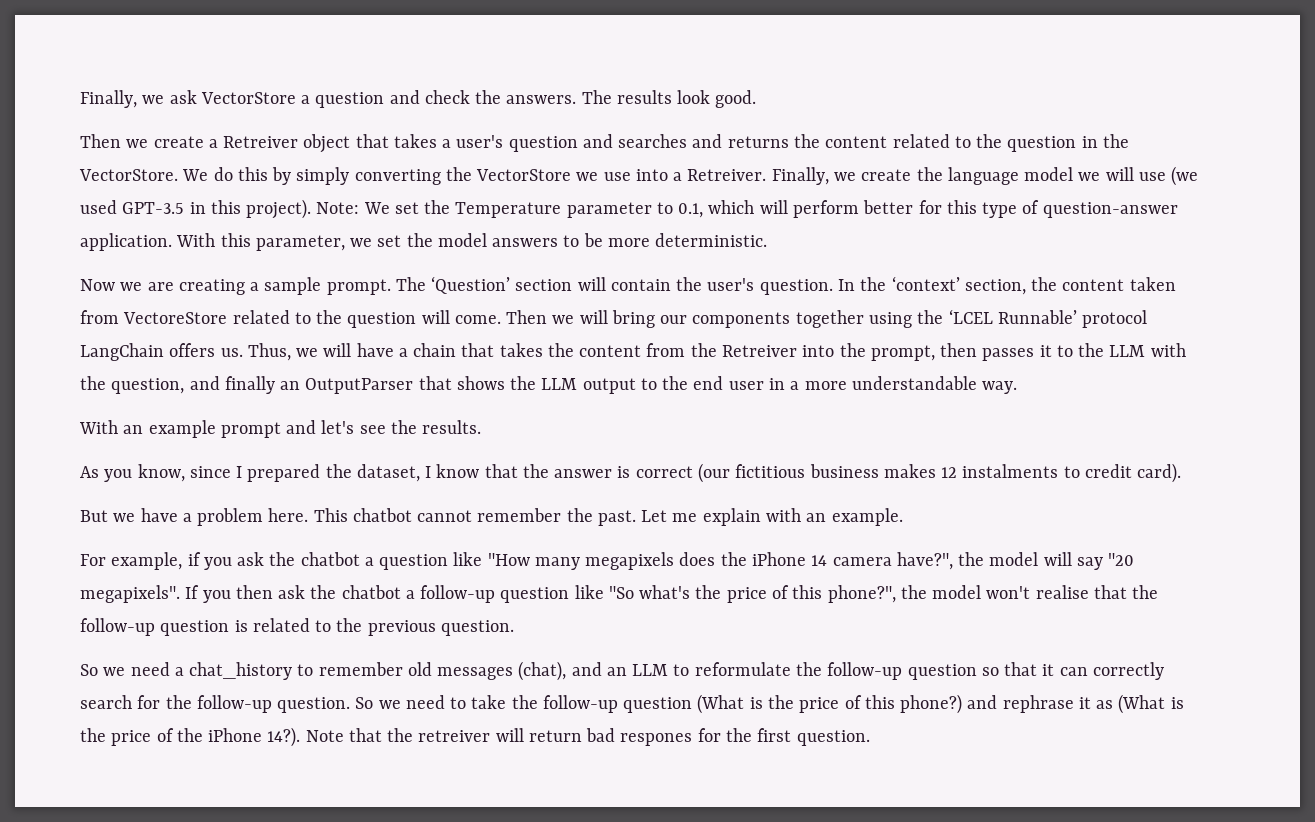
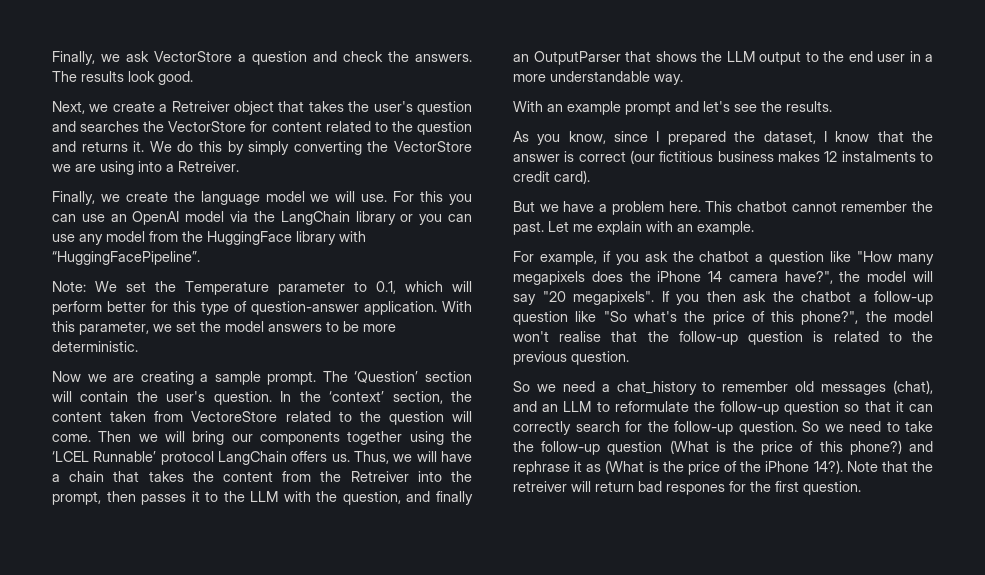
[80,134,121,148] Then -> [52,101,85,114] Next,
[442,139,452,148] a -> [348,101,370,112] the
[692,134,820,148] and returns the -> [143,121,268,132] the VectorStore for
[1081,134,1129,148] [79,169,178,181] in the VectorStore. -> [52,141,145,152] and returns it.
[603,172,631,181] use -> [75,161,134,175] are using
(767, 175) none -> (239, 166) //
[1138,166,1199,186] [80,199,312,219] use (we used GPT-3.5 in this project). -> [361,191,473,205] [52,211,472,225] [52,231,366,245] [52,251,200,265] use. For this you can use an OpenAI model via the LangChain library or you can use any model from the HuggingFace library with “HuggingFacePipeline”. //

